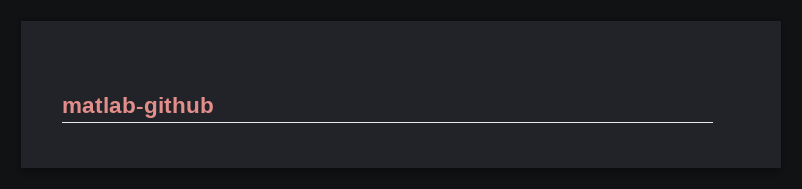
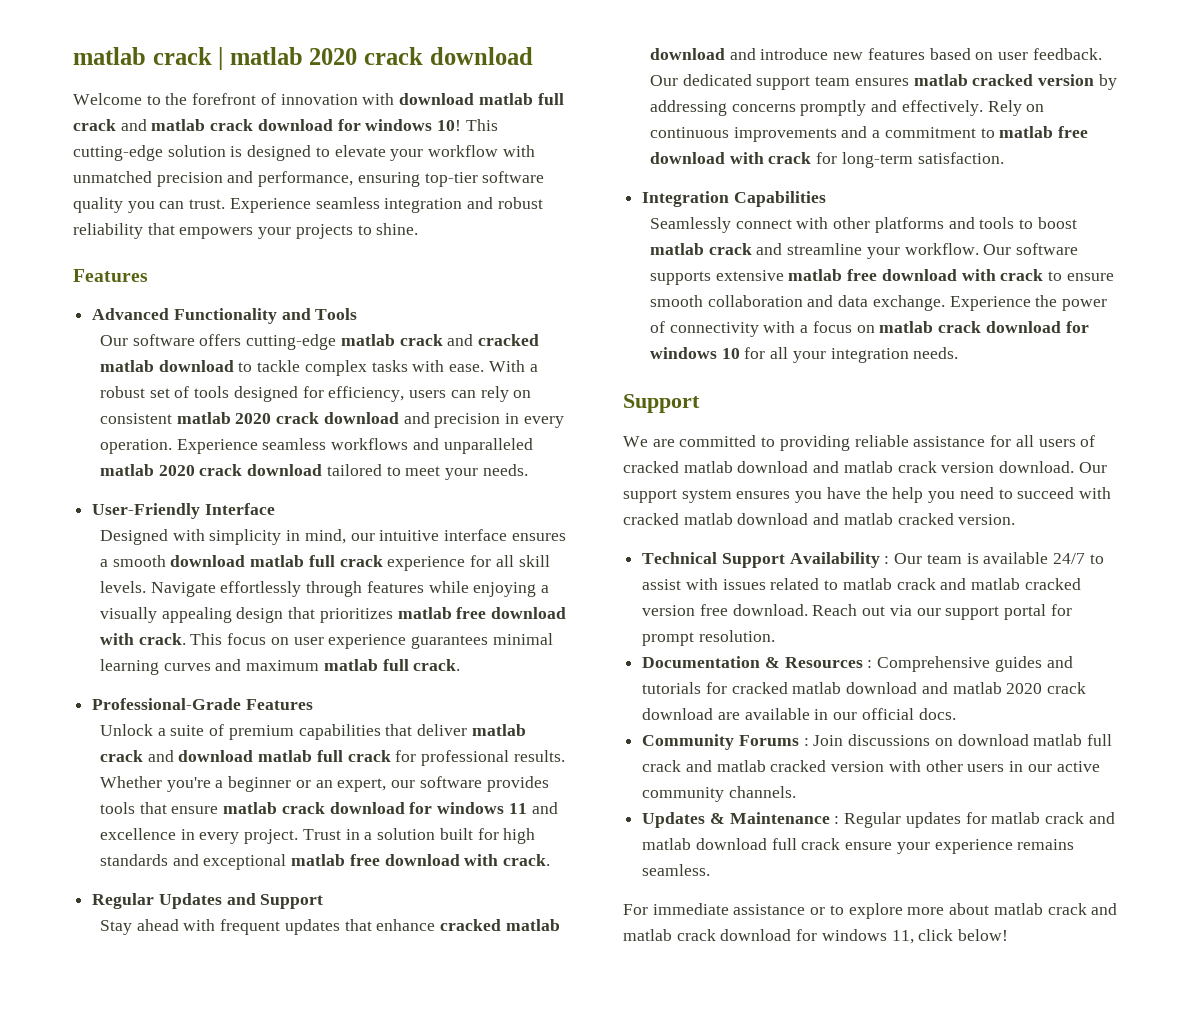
[62,97,214,118] matlab-github -> [73,47,533,70] [73,93,564,105] [73,119,498,131] [73,145,535,161] [73,171,545,187] [73,197,543,213] [73,223,419,239] [73,269,148,282] [92,308,358,324] [100,334,540,350] [100,360,538,376] [100,386,532,402] [100,412,564,428] [100,438,533,454] [100,464,528,480] [92,503,275,519] [100,529,566,545] [100,555,550,571] [100,581,550,597] [100,607,567,623] [100,633,553,649] [100,659,461,675] [92,698,313,710] [100,724,526,740] [100,750,565,766] [100,776,549,792] [100,802,558,814] [100,828,536,844] [100,854,551,870] [92,893,324,909] [100,919,560,935] [650,48,1102,60] [650,74,1117,90] [650,100,1045,116] [650,126,1089,142] [650,152,1004,168] [642,191,826,207] [650,217,1077,233] [650,243,1079,259] [650,269,1114,285] [650,295,1108,311] [650,321,1089,337] [650,347,959,363] [623,394,700,413] [623,435,1096,451] [623,461,1107,473] [623,487,1111,503] [623,513,1016,525] [642,552,1104,568] [642,578,1081,590] [642,604,1072,620] [642,630,775,646] [642,656,1073,672] [642,682,1087,694] [642,708,956,720] [642,734,1113,750] [642,760,1100,772] [642,786,796,802] [642,812,1115,828] [642,838,1075,854] [642,864,711,876] [623,903,1118,919] [623,929,1009,944] matlab crack | matlab 2020 crack download // Welcome to the forefront of innovation with download matlab full crack and matlab crack download for windows 10! This cutting-edge solution is designed to elevate your workflow with unmatched precision and performance, ensuring top-tier software quality you can trust. Experience seamless integration and robust reliability that empowers your projects to shine. // Features // Advanced Functionality and Tools // Our software offers cutting-edge matlab crack and cracked matlab download to tackle complex tasks with ease. With a robust set of tools designed for efficiency, users can rely on consistent matlab 2020 crack download and precision in every operation. Experience seamless workflows and unparalleled matlab 2020 crack download tailored to meet your needs. // User-Friendly Interface // Designed with simplicity in mind, our intuitive interface ensures a smooth download matlab full crack experience for all skill levels. Navigate effortlessly through features while enjoying a visually appealing design that prioritizes matlab free download with crack. This focus on user experience guarantees minimal learning curves and maximum matlab full crack. // Professional-Grade Features // Unlock a suite of premium capabilities that deliver matlab crack and download matlab full crack for professional results. Whether you're a beginner or an expert, our software provides tools that ensure matlab crack download for windows 11 and excellence in every project. Trust in a solution built for high standards and exceptional matlab free download with crack. // Regular Updates and Support // Stay ahead with frequent updates that enhance cracked matlab download and introduce new features based on user feedback. Our dedicated support team ensures matlab cracked version by addressing concerns promptly and effectively. Rely on continuous improvements and a commitment to matlab free download with crack for long-term satisfaction. // Integration Capabilities // Seamlessly connect with other platforms and tools to boost matlab crack and streamline your workflow. Our software supports extensive matlab free download with crack to ensure smooth collaboration and data exchange. Experience the power of connectivity with a focus on matlab crack download for windows 10 for all your integration needs. // Support // We are committed to providing reliable assistance for all users of cracked matlab download and matlab crack version download. Our support system ensures you have the help you need to succeed with cracked matlab download and matlab cracked version. // Technical Support Availability : Our team is available 24/7 to assist with issues related to matlab crack and matlab cracked version free download. Reach out via our support portal for prompt resolution. // Documentation & Resources : Comprehensive guides and tutorials for cracked matlab download and matlab 2020 crack download are available in our official docs. // Community Forums : Join discussions on download matlab full crack and matlab cracked version with other users in our active community channels. // Updates & Maintenance : Regular updates for matlab crack and matlab download full crack ensure your experience remains seamless. // For immediate assistance or to explore more about matlab crack and matlab crack download for windows 11, click below!

